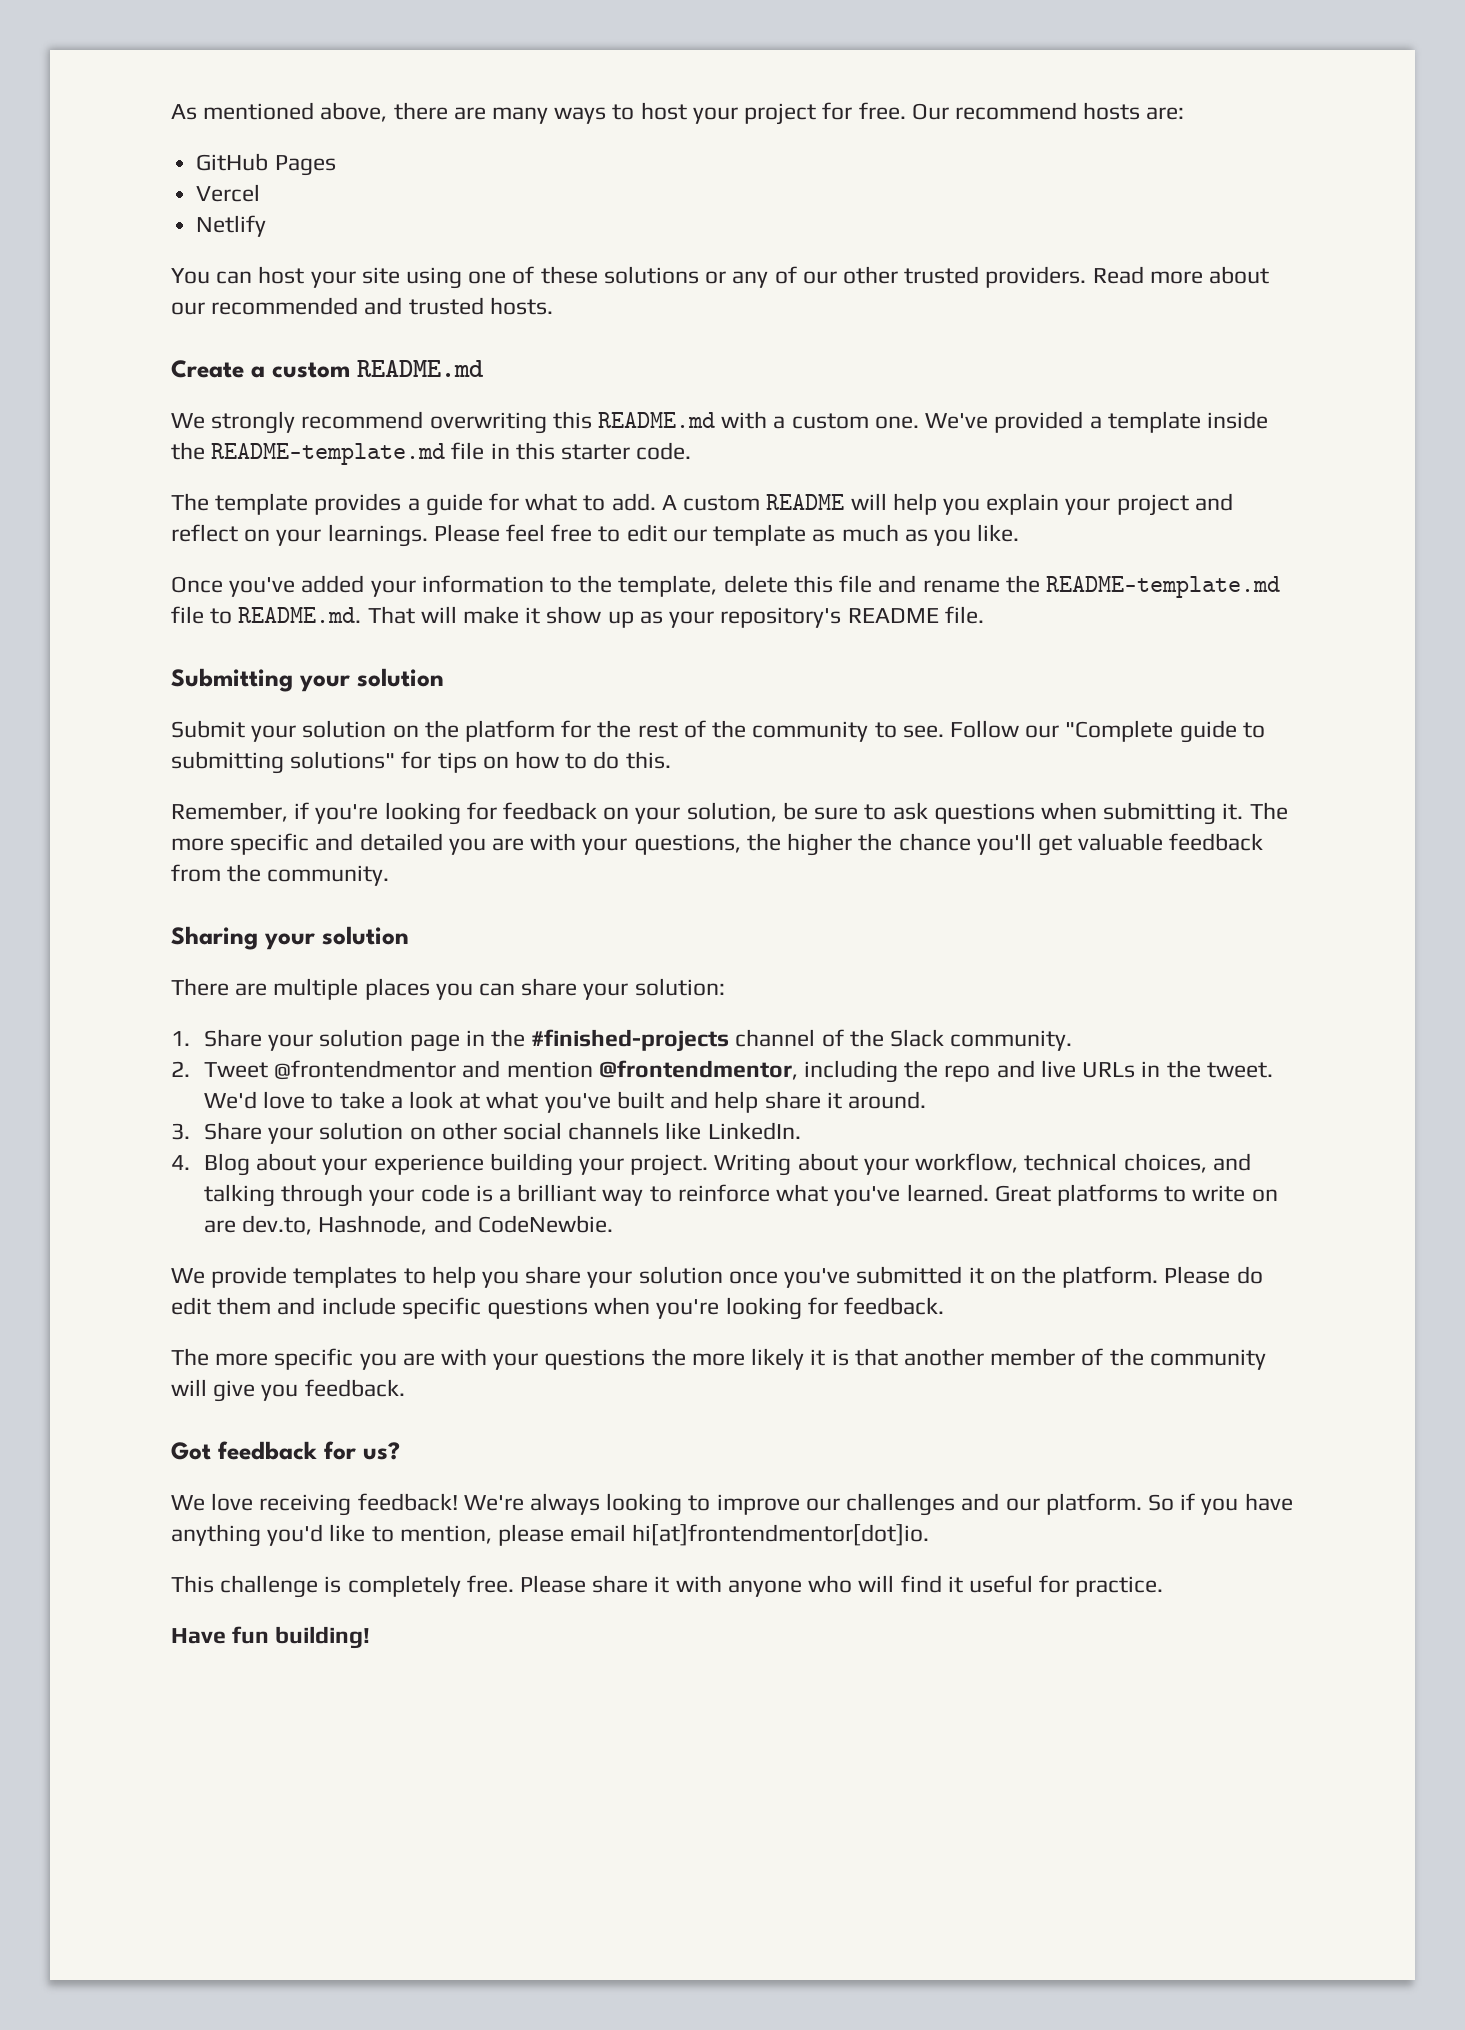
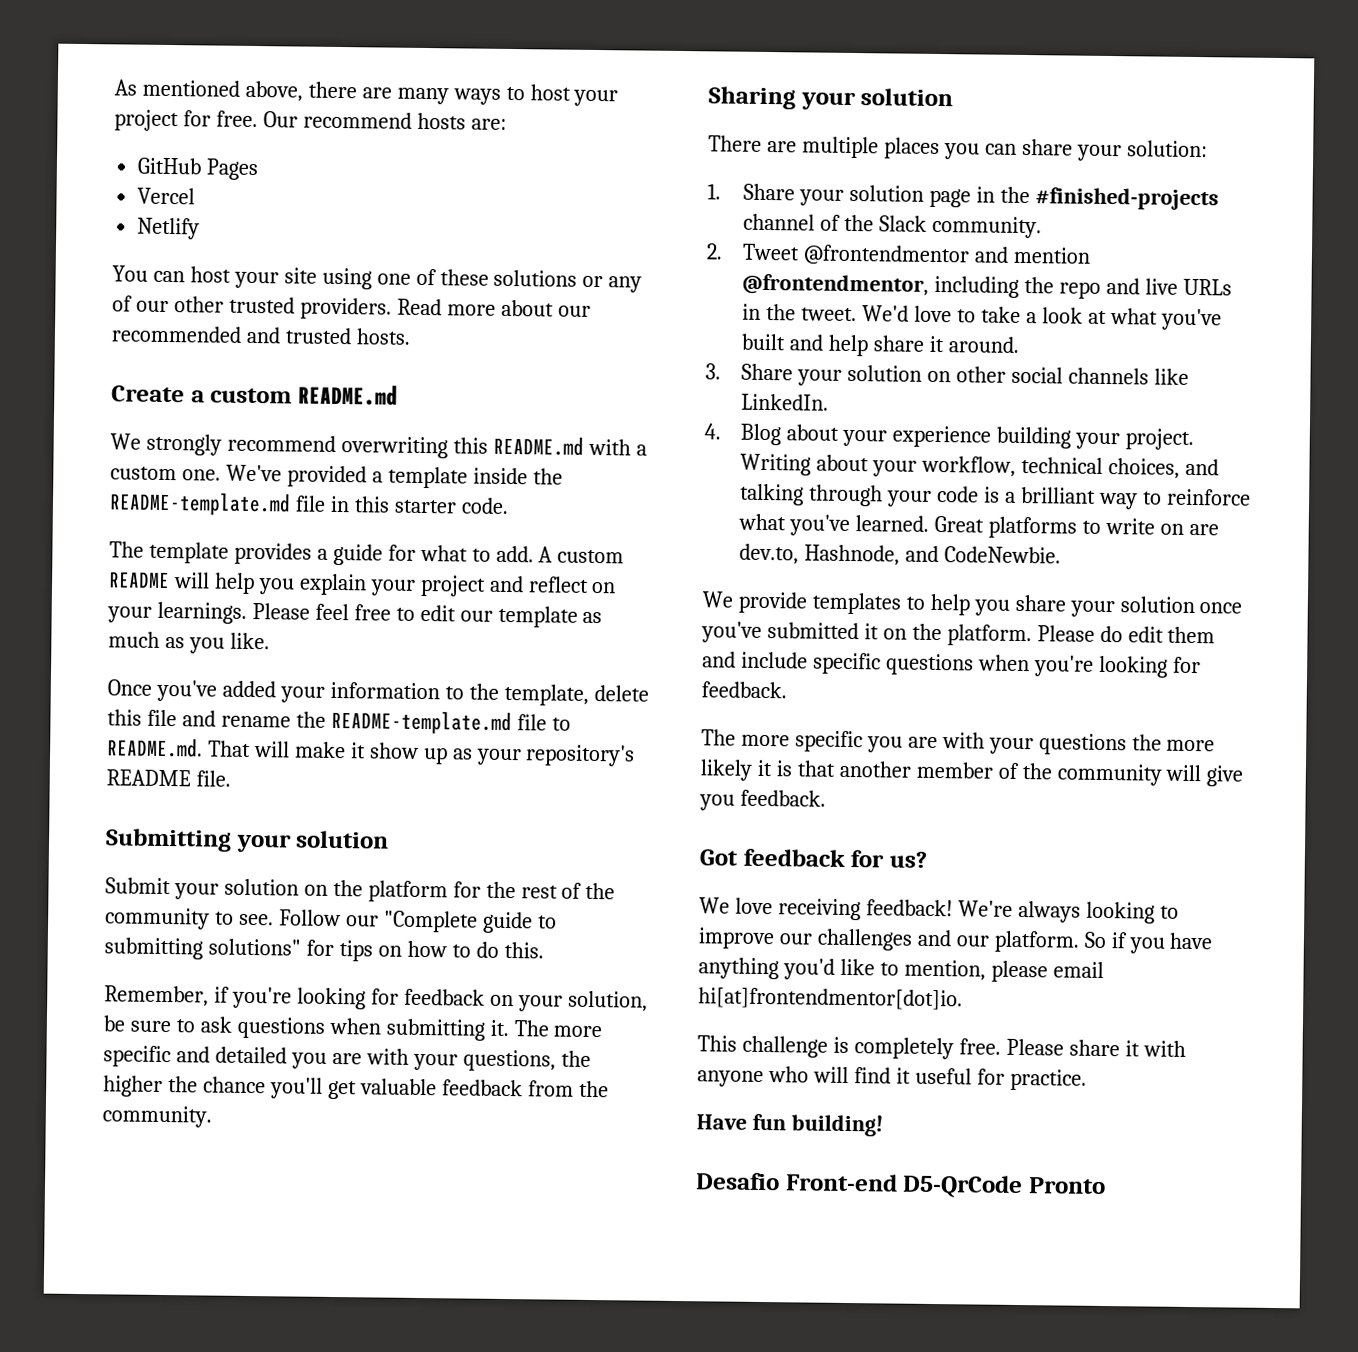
(371, 1637) none -> [695,1172,1106,1199] // Desafio Front-end D5-QrCode Pronto

